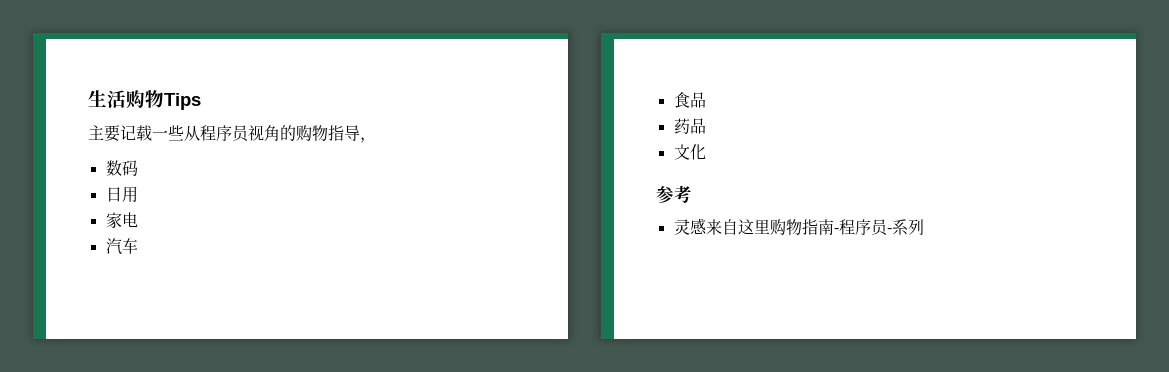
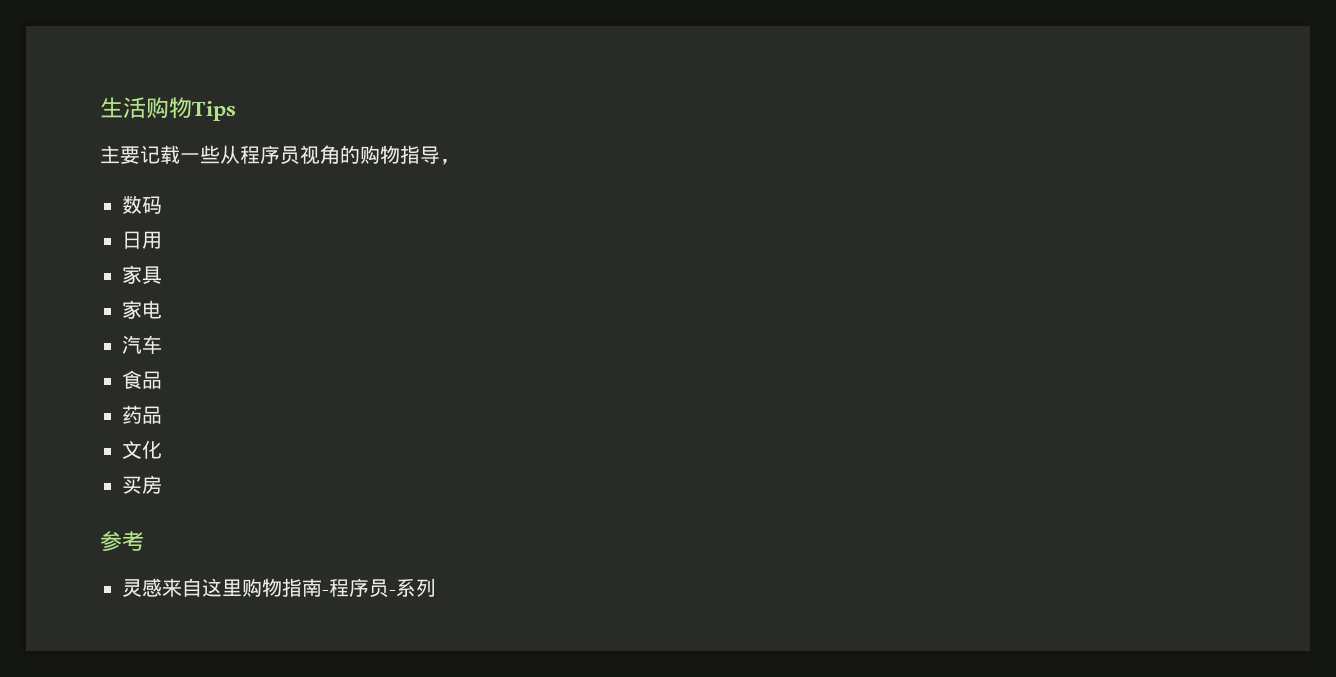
(138, 194) none -> [122,265,162,284] // 家具
(706, 152) none -> [122,475,162,494] // 买房

